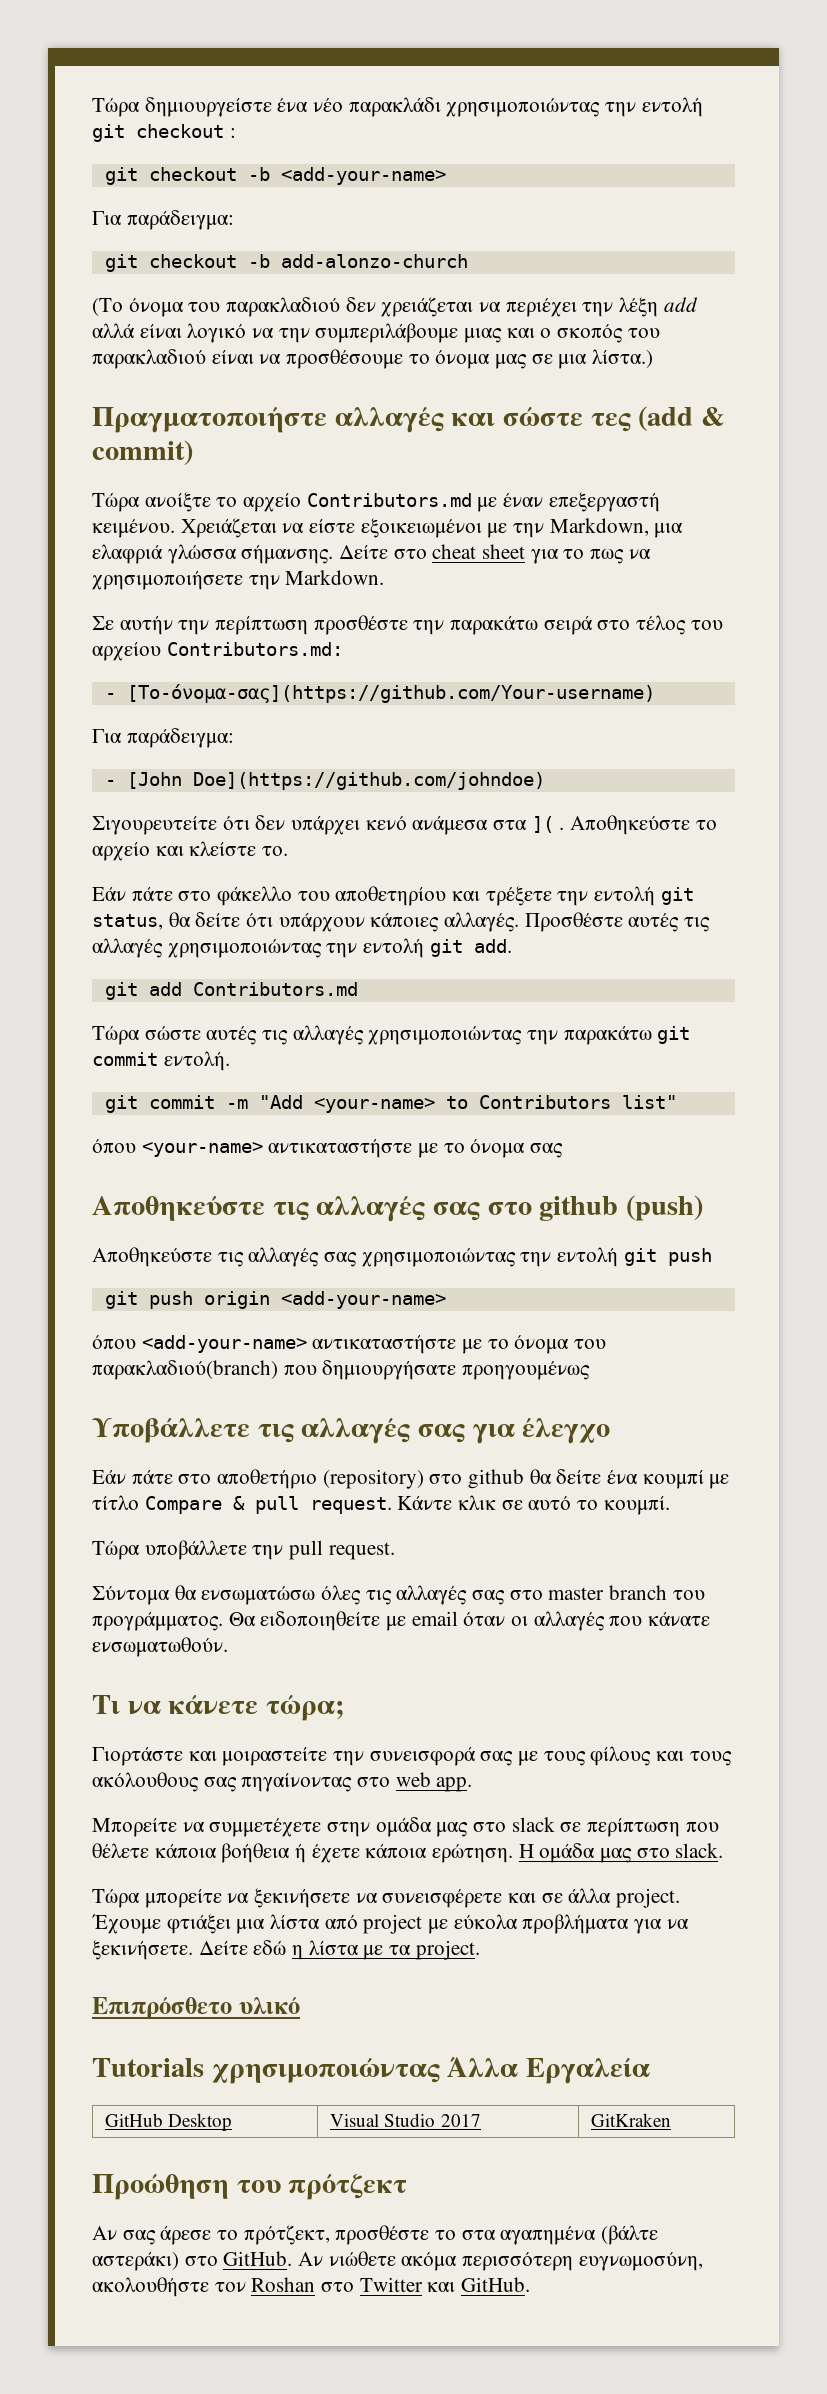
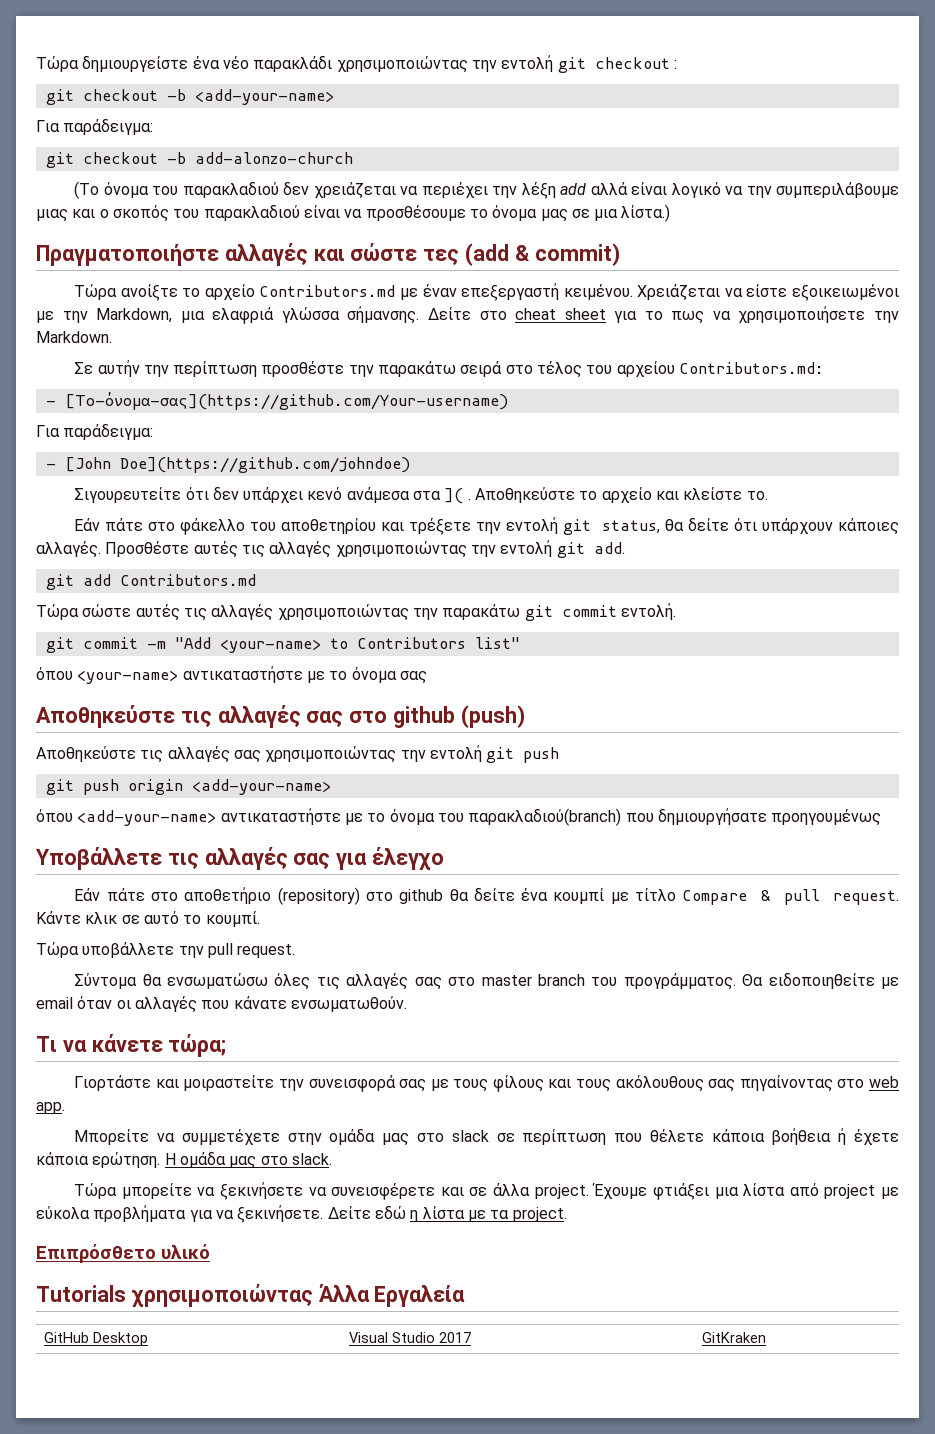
[92,2174,408,2200] [92,2225,659,2245] [92,2251,703,2271] [92,2277,531,2297] // Προώθηση του πρότζεκτ // Αν σας άρεσε το πρότζεκτ, προσθέστε το στα αγαπημένα (βάλτε αστεράκι) στο GitHub. Αν νιώθετε ακόμα περισσότερη ευγνωμοσύνη, ακολουθήστε τον Roshan στο Twitter και GitHub. -> (767, 1337) none

